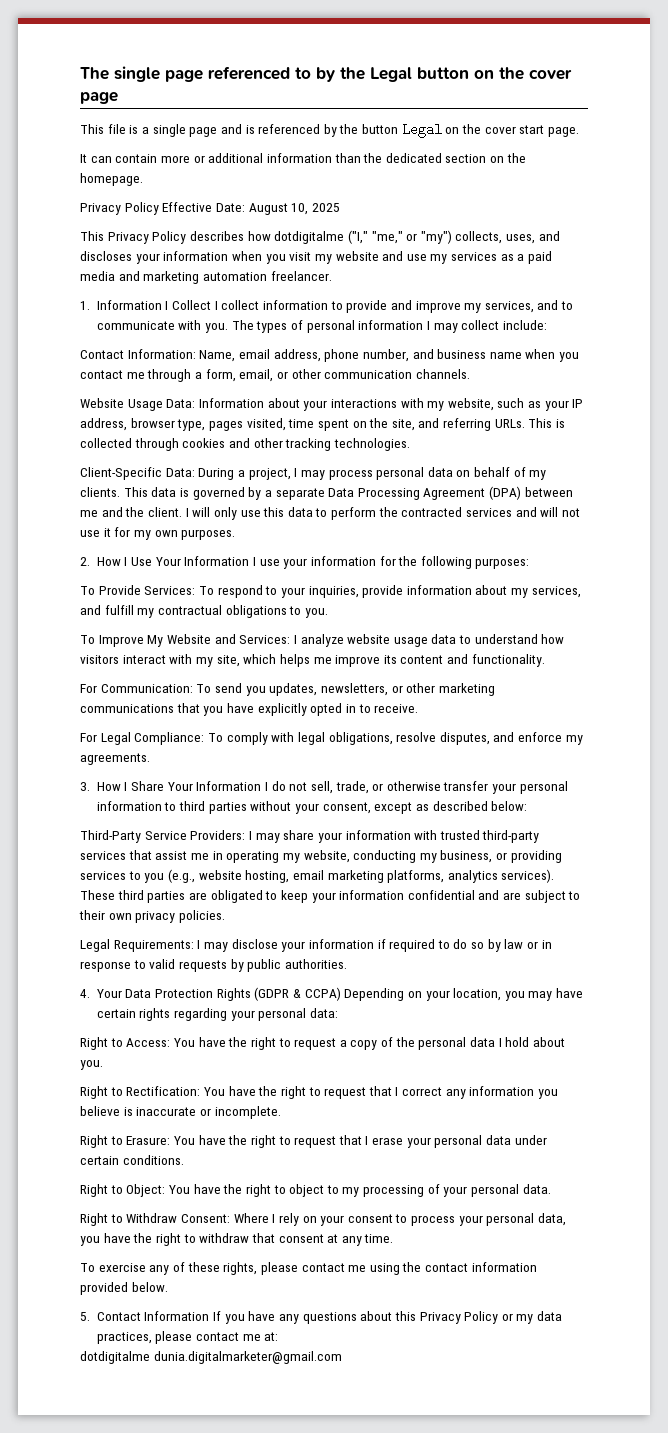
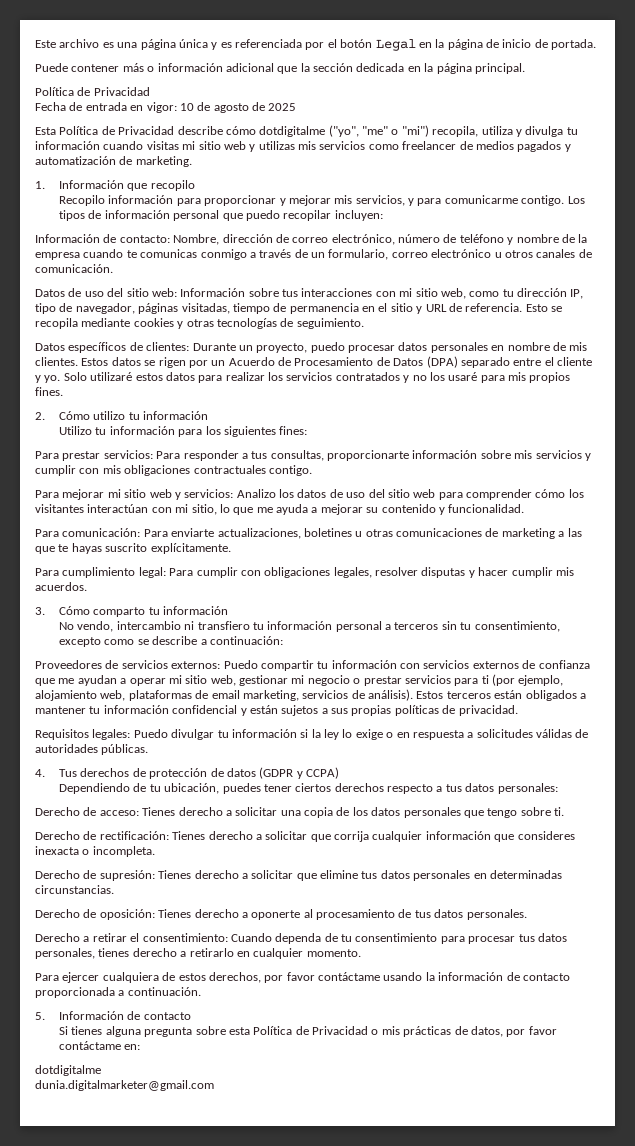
[80,66,572,82] [80,91,118,104] [80,123,579,138] [80,153,526,163] [80,173,143,186] [80,202,340,215] [80,230,560,244] [80,251,553,264] [80,271,332,284] [80,300,574,313] [96,320,547,333] [80,349,580,362] [80,369,470,382] [80,398,584,411] [80,418,566,431] [80,438,410,451] [80,467,547,480] [80,486,573,500] [80,507,580,520] [80,527,236,540] [80,556,530,569] [80,585,581,598] [80,605,328,618] [80,634,565,647] [80,654,545,667] [80,683,495,696] [80,703,419,716] [80,732,583,745] [80,753,150,765] [80,781,568,794] [96,801,528,814] [80,830,540,843] [80,850,562,863] [80,869,555,883] [80,890,581,903] [79,910,225,923] [80,939,552,952] [80,959,347,972] [80,987,584,1001] [96,1008,338,1021] [80,1037,565,1050] [80,1060,103,1070] [80,1086,559,1099] [80,1106,281,1119] [80,1135,547,1148] [80,1155,184,1165] [80,1184,551,1197] [80,1213,567,1226] [80,1233,394,1246] [80,1262,537,1275] [80,1282,168,1295] [80,1311,563,1324] [96,1331,279,1344] [80,1351,150,1364] The single page referenced to by the Legal button on the cover page // This file is a single page and is referenced by the button Legal on the cover start page. // It can contain more or additional information than the dedicated section on the homepage. // Privacy Policy Effective Date: August 10, 2025 // This Privacy Policy describes how dotdigitalme ("I," "me," or "my") collects, uses, and discloses your information when you visit my website and use my services as a paid media and marketing automation freelancer. // 1. Information I Collect I collect information to provide and improve my services, and to communicate with you. The types of personal information I may collect include: // Contact Information: Name, email address, phone number, and business name when you contact me through a form, email, or other communication channels. // Website Usage Data: Information about your interactions with my website, such as your IP address, browser type, pages visited, time spent on the site, and referring URLs. This is collected through cookies and other tracking technologies. // Client-Specific Data: During a project, I may process personal data on behalf of my clients. This data is governed by a separate Data Processing Agreement (DPA) between me and the client. I will only use this data to perform the contracted services and will not use it for my own purposes. // 2. How I Use Your Information I use your information for the following purposes: // To Provide Services: To respond to your inquiries, provide information about my services, and fulfill my contractual obligations to you. // To Improve My Website and Services: I analyze website usage data to understand how visitors interact with my site, which helps me improve its content and functionality. // For Communication: To send you updates, newsletters, or other marketing communications that you have explicitly opted in to receive. // For Legal Compliance: To comply with legal obligations, resolve disputes, and enforce my agreements. // 3. How I Share Your Information I do not sell, trade, or otherwise transfer your personal information to third parties without your consent, except as described below: // Third-Party Service Providers: I may share your information with trusted third-party services that assist me in operating my website, conducting my business, or providing services to you (e.g., website hosting, email marketing platforms, analytics services). These third parties are obligated to keep your information confidential and are subject to their own privacy policies. // Legal Requirements: I may disclose your information if required to do so by law or in response to valid requests by public authorities. // 4. Your Data Protection Rights (GDPR & CCPA) Depending on your location, you may have certain rights regarding your personal data: // Right to Access: You have the right to request a copy of the personal data I hold about you. // Right to Rectification: You have the right to request that I correct any information you believe is inaccurate or incomplete. // Right to Erasure: You have the right to request that I erase your personal data under certain conditions. // Right to Object: You have the right to object to my processing of your personal data. // Right to Withdraw Consent: Where I rely on your consent to process your personal data, you have the right to withdraw that consent at any time. // To exercise any of these rights, please contact me using the contact information provided below. // 5. Contact Information If you have any questions about this Privacy Policy or my data practices, please contact me at: // dotdigitalme -> [35,39,597,51] [35,63,525,74] [35,87,150,96] [35,102,297,113] [35,125,578,137] [35,141,571,152] [35,156,192,167] [35,180,195,191] [59,195,585,206] [59,210,383,221] [35,234,588,245] [35,249,592,260] [35,264,113,273] [35,288,584,299] [35,303,562,314] [35,318,364,329] [35,342,588,353] [35,356,592,368] [35,372,571,383] [35,387,63,396] [35,411,209,420] [59,426,308,437] [35,450,591,461] [35,465,312,476] [35,489,584,500] [35,504,525,515] [35,528,582,539] [35,543,231,554] [35,567,574,578] [35,582,87,591] [35,606,229,617] [59,621,560,632] [59,636,283,647] [35,660,590,671] [35,674,564,686] [35,689,586,701] [35,705,518,716] [35,729,589,740] [35,744,149,755] [35,767,340,779] [59,783,558,794] [35,807,564,818] [35,831,575,842] [35,846,155,857] [35,870,562,881] [35,885,114,894] [35,909,527,920] [35,933,567,944] [35,948,361,959] [35,972,570,983] [35,987,201,998] [35,1011,191,1020] [59,1026,557,1037] [59,1041,141,1050] [35,1065,101,1076] Este archivo es una página única y es referenciada por el botón Legal en la página de inicio de portada. // Puede contener más o información adicional que la sección dedicada en la página principal. // Política de Privacidad // Fecha de entrada en vigor: 10 de agosto de 2025 // Esta Política de Privacidad describe cómo dotdigitalme ("yo", "me" o "mi") recopila, utiliza y divulga tu información cuando visitas mi sitio web y utilizas mis servicios como freelancer de medios pagados y automatización de marketing. // 1. Información que recopilo // Recopilo información para proporcionar y mejorar mis servicios, y para comunicarme contigo. Los tipos de información personal que puedo recopilar incluyen: // Información de contacto: Nombre, dirección de correo electrónico, número de teléfono y nombre de la empresa cuando te comunicas conmigo a través de un formulario, correo electrónico u otros canales de comunicación. // Datos de uso del sitio web: Información sobre tus interacciones con mi sitio web, como tu dirección IP, tipo de navegador, páginas visitadas, tiempo de permanencia en el sitio y URL de referencia. Esto se recopila mediante cookies y otras tecnologías de seguimiento. // Datos específicos de clientes: Durante un proyecto, puedo procesar datos personales en nombre de mis clientes. Estos datos se rigen por un Acuerdo de Procesamiento de Datos (DPA) separado entre el cliente y yo. Solo utilizaré estos datos para realizar los servicios contratados y no los usaré para mis propios fines. // 2. Cómo utilizo tu información // Utilizo tu información para los siguientes fines: // Para prestar servicios: Para responder a tus consultas, proporcionarte información sobre mis servicios y cumplir con mis obligaciones contractuales contigo. // Para mejorar mi sitio web y servicios: Analizo los datos de uso del sitio web para comprender cómo los visitantes interactúan con mi sitio, lo que me ayuda a mejorar su contenido y funcionalidad. // Para comunicación: Para enviarte actualizaciones, boletines u otras comunicaciones de marketing a las que te hayas suscrito explícitamente. // Para cumplimiento legal: Para cumplir con obligaciones legales, resolver disputas y hacer cumplir mis acuerdos. // 3. Cómo comparto tu información // No vendo, intercambio ni transfiero tu información personal a terceros sin tu consentimiento, excepto como se describe a continuación: // Proveedores de servicios externos: Puedo compartir tu información con servicios externos de confianza que me ayudan a operar mi sitio web, gestionar mi negocio o prestar servicios para ti (por ejemplo, alojamiento web, plataformas de email marketing, servicios de análisis). Estos terceros están obligados a mantener tu información confidencial y están sujetos a sus propias políticas de privacidad. // Requisitos legales: Puedo divulgar tu información si la ley lo exige o en respuesta a solicitudes válidas de autoridades públicas. // 4. Tus derechos de protección de datos (GDPR y CCPA) // Dependiendo de tu ubicación, puedes tener ciertos derechos respecto a tus datos personales: // Derecho de acceso: Tienes derecho a solicitar una copia de los datos personales que tengo sobre ti. // Derecho de rectificación: Tienes derecho a solicitar que corrija cualquier información que consideres inexacta o incompleta. // Derecho de supresión: Tienes derecho a solicitar que elimine tus datos personales en determinadas circunstancias. // Derecho de oposición: Tienes derecho a oponerte al procesamiento de tus datos personales. // Derecho a retirar el consentimiento: Cuando dependa de tu consentimiento para procesar tus datos personales, tienes derecho a retirarlo en cualquier momento. // Para ejercer cualquiera de estos derechos, por favor contáctame usando la información de contacto proporcionada a continuación. // 5. Información de contacto // Si tienes alguna pregunta sobre esta Política de Privacidad o mis prácticas de datos, por favor contáctame en: // dotdigitalme //

